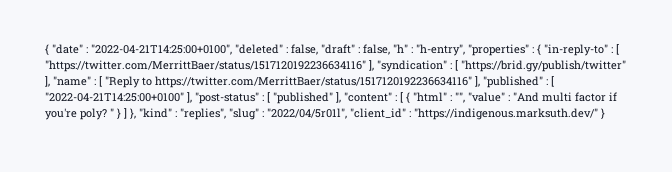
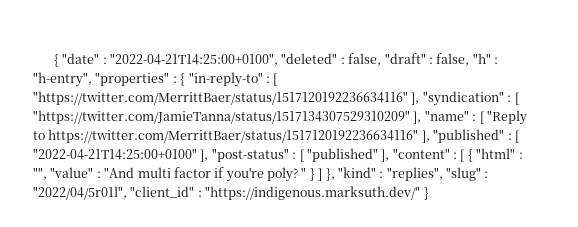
[461,60,626,72] "https://brid.gy/publish/twitter" -> [33,110,410,124] "https://twitter.com/JamieTanna/status/1517134307529310209"

